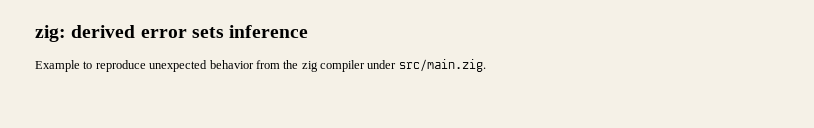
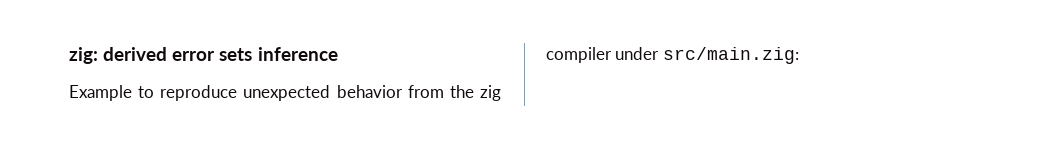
[398,59,486,72] src/main.zig. -> [662,47,799,64] src/main.zig:

